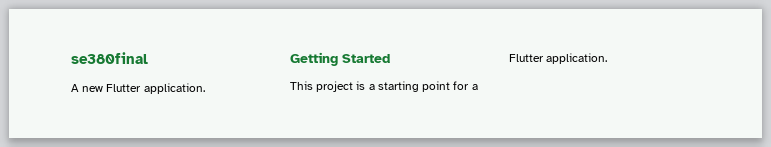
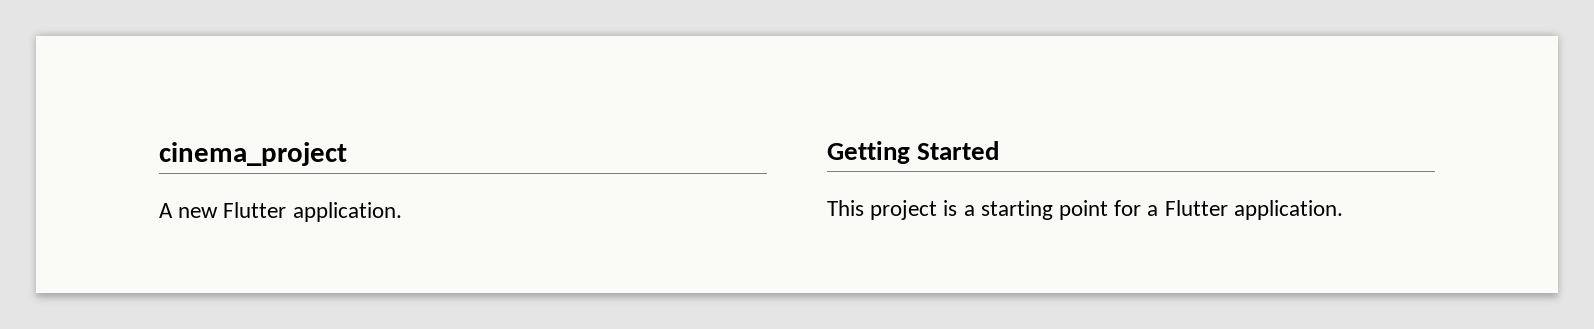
[71,52,148,64] se380final -> [159,142,347,166] cinema_project

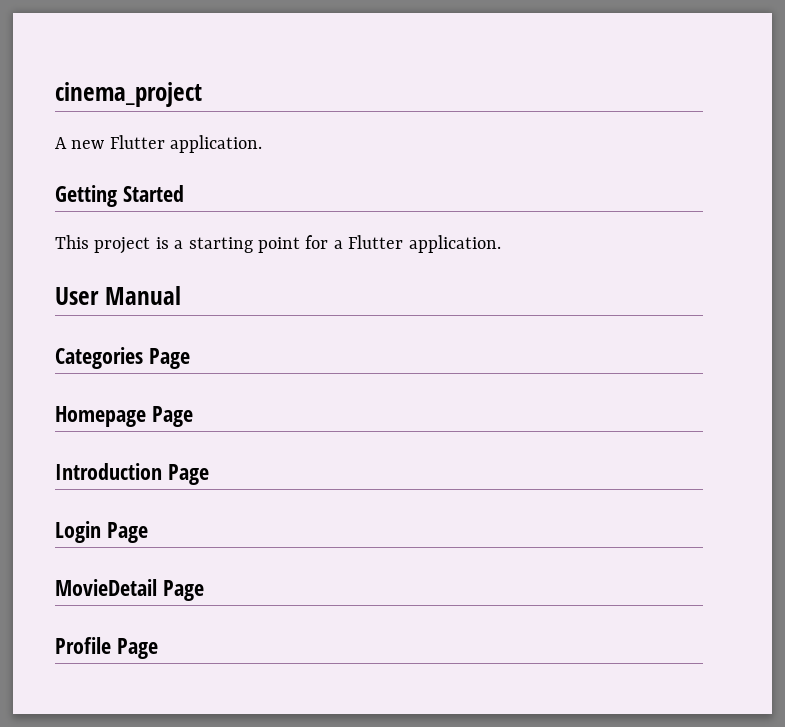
(1343, 210) none -> [55,286,181,305] [55,347,190,369] [55,406,193,427] [55,463,209,485] [55,521,148,543] [55,579,204,601] [55,637,158,659] // User Manual // Categories Page // Homepage Page // Introduction Page // Login Page // MovieDetail Page // Profile Page

